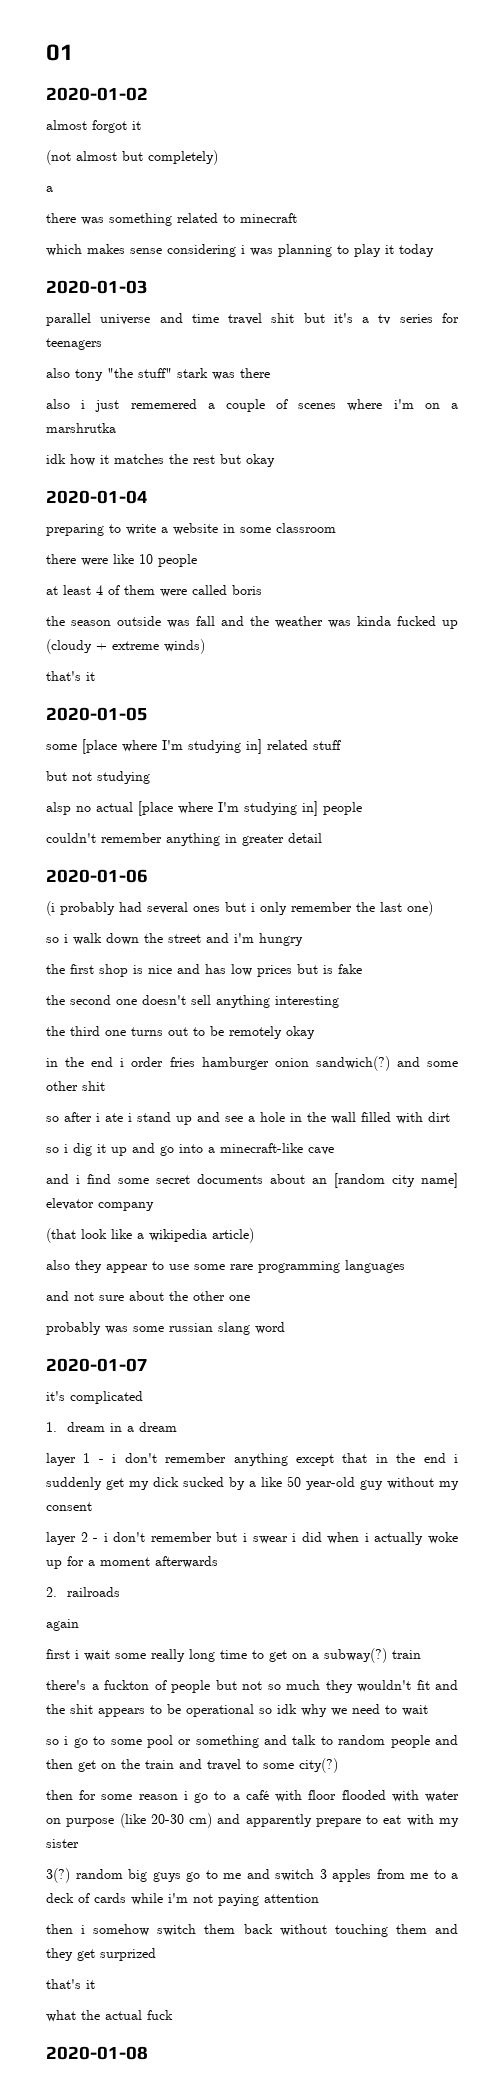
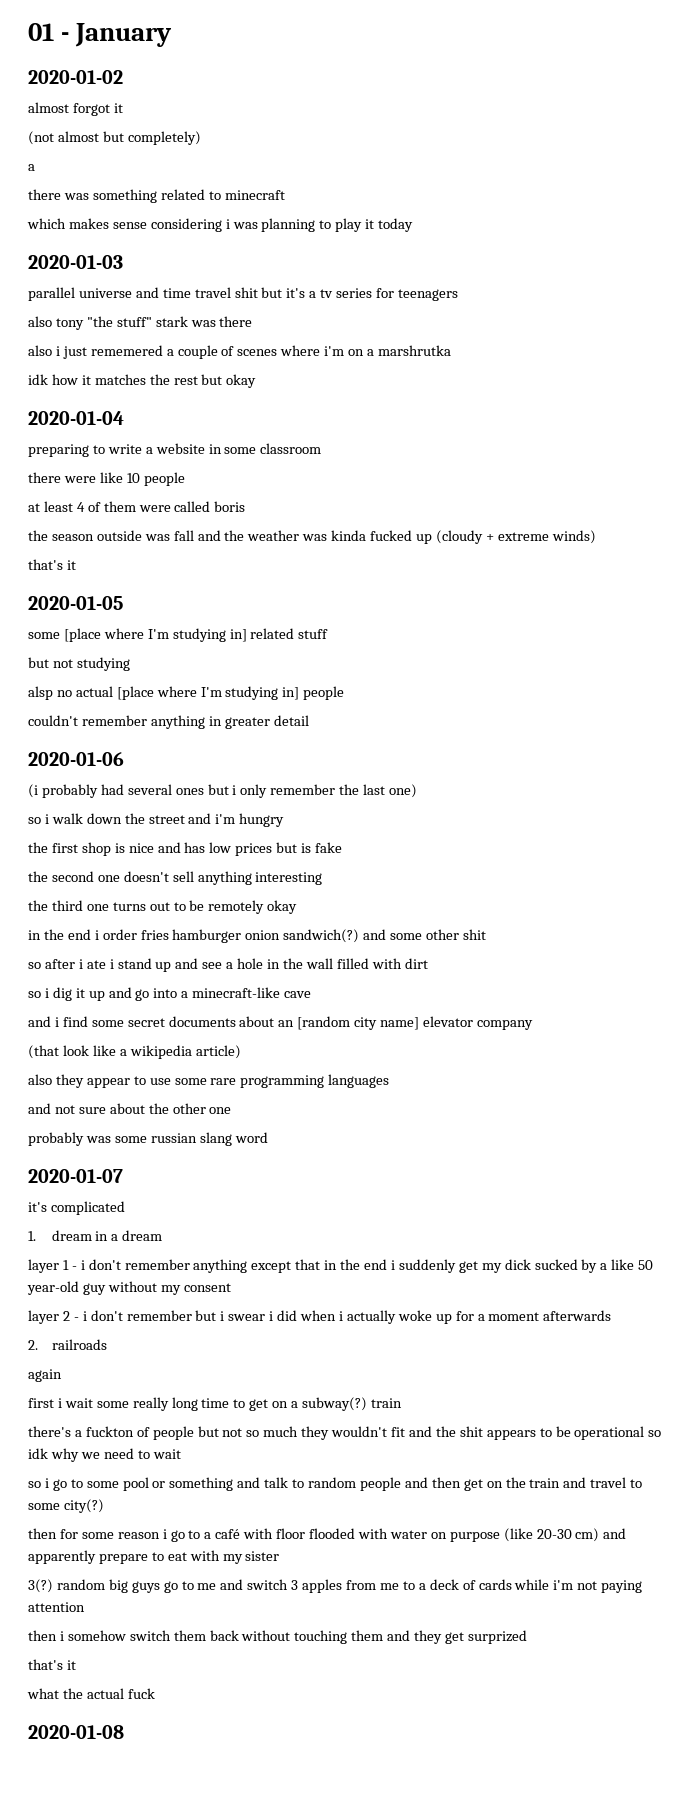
(74, 52) none -> [61,23,173,47] - January

